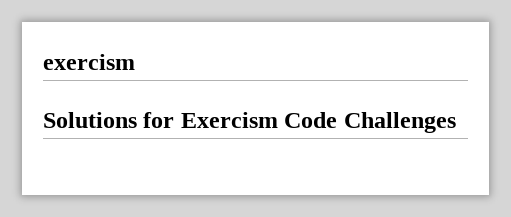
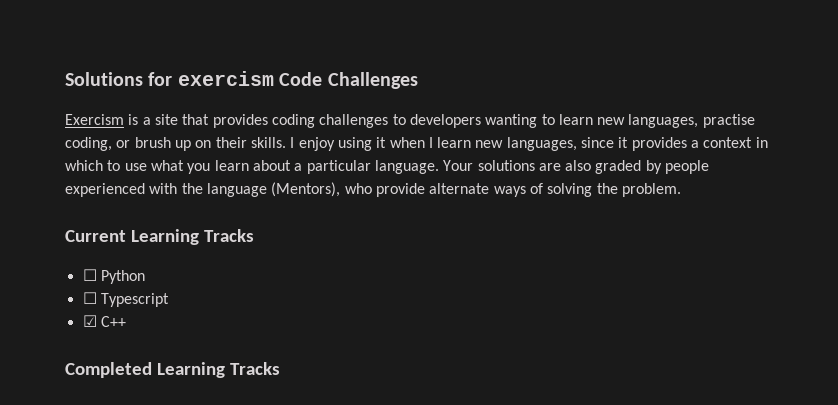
[43,54,135,70] exercism // -> (65, 79) none
[180,112,278,128] Exercism -> [177,71,274,86] exercism
(456, 122) none -> [65,114,755,128] [65,137,768,151] [65,160,710,174] [65,182,681,197] [65,229,254,245] [82,269,145,284] [82,292,169,307] [82,315,126,327] [65,362,280,378] // Exercism is a site that provides coding challenges to developers wanting to learn new languages, practise coding, or brush up on their skills. I enjoy using it when I learn new languages, since it provides a context in which to use what you learn about a particular language. Your solutions are also graded by people experienced with the language (Mentors), who provide alternate ways of solving the problem. // Current Learning Tracks // ☐ Python // ☐ Typescript // ☑ C++ // Completed Learning Tracks

